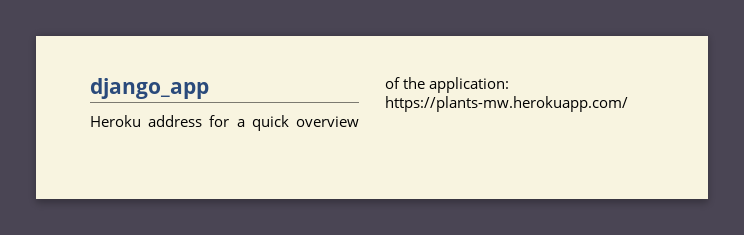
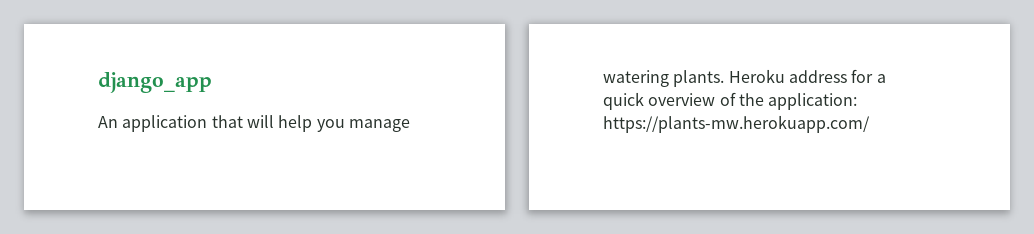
(209, 88) none -> [98,115,410,132] [603,70,725,87] An application that will help you manage watering plants.

